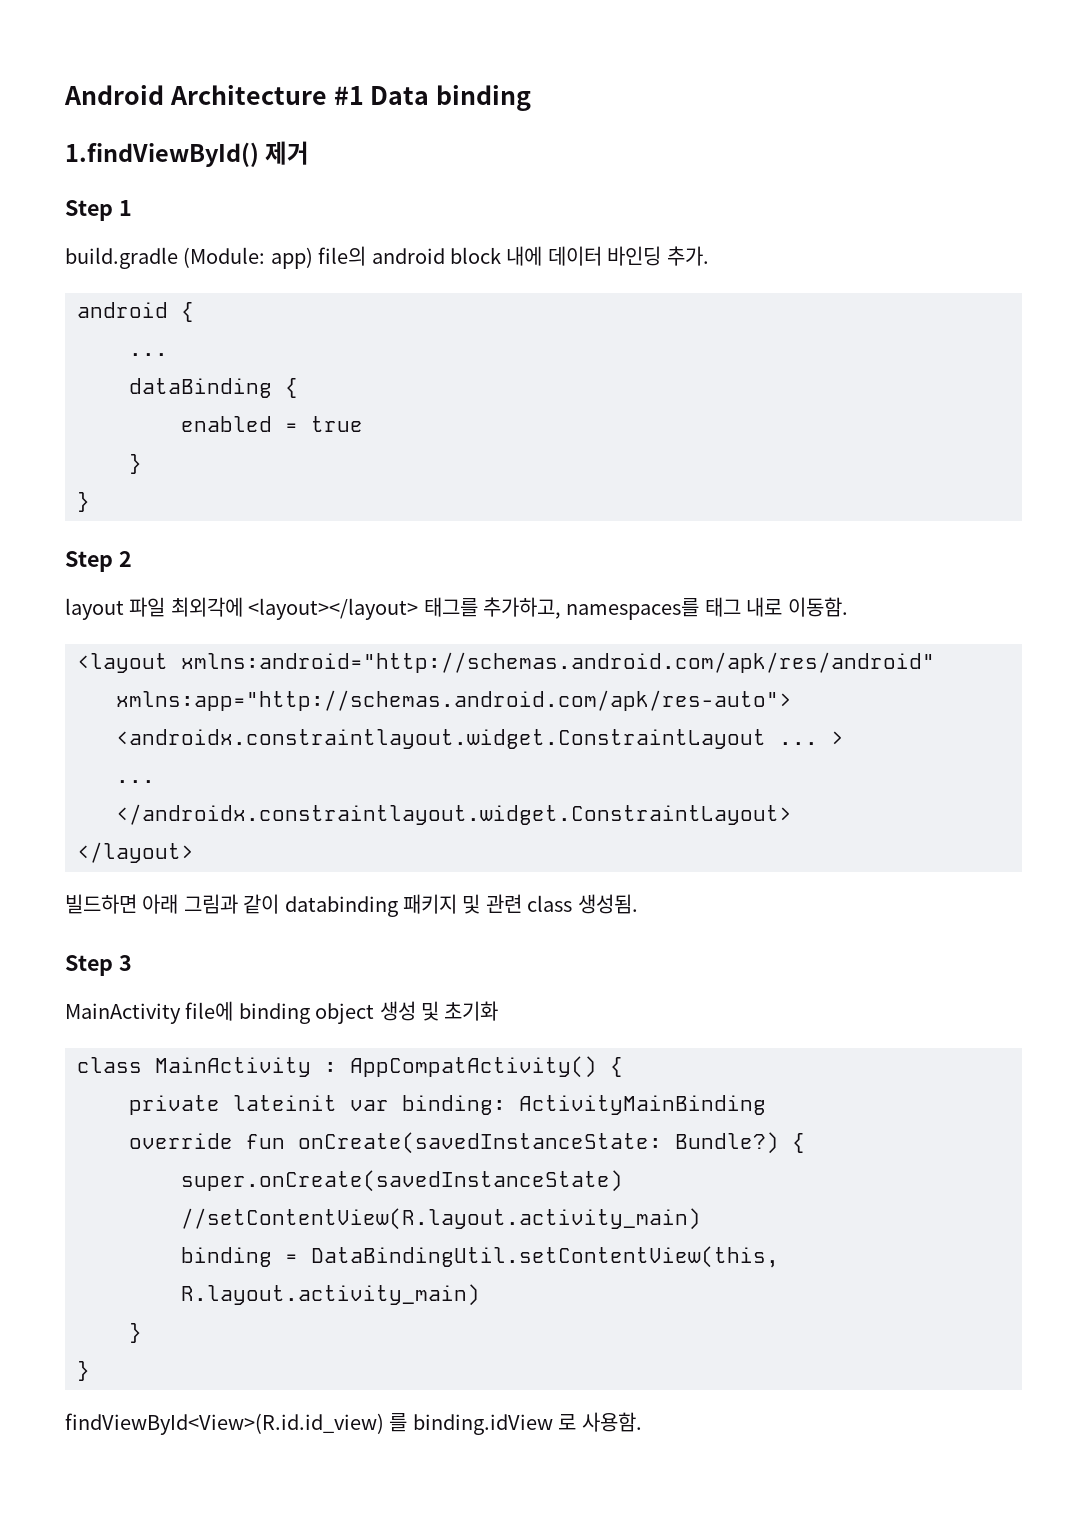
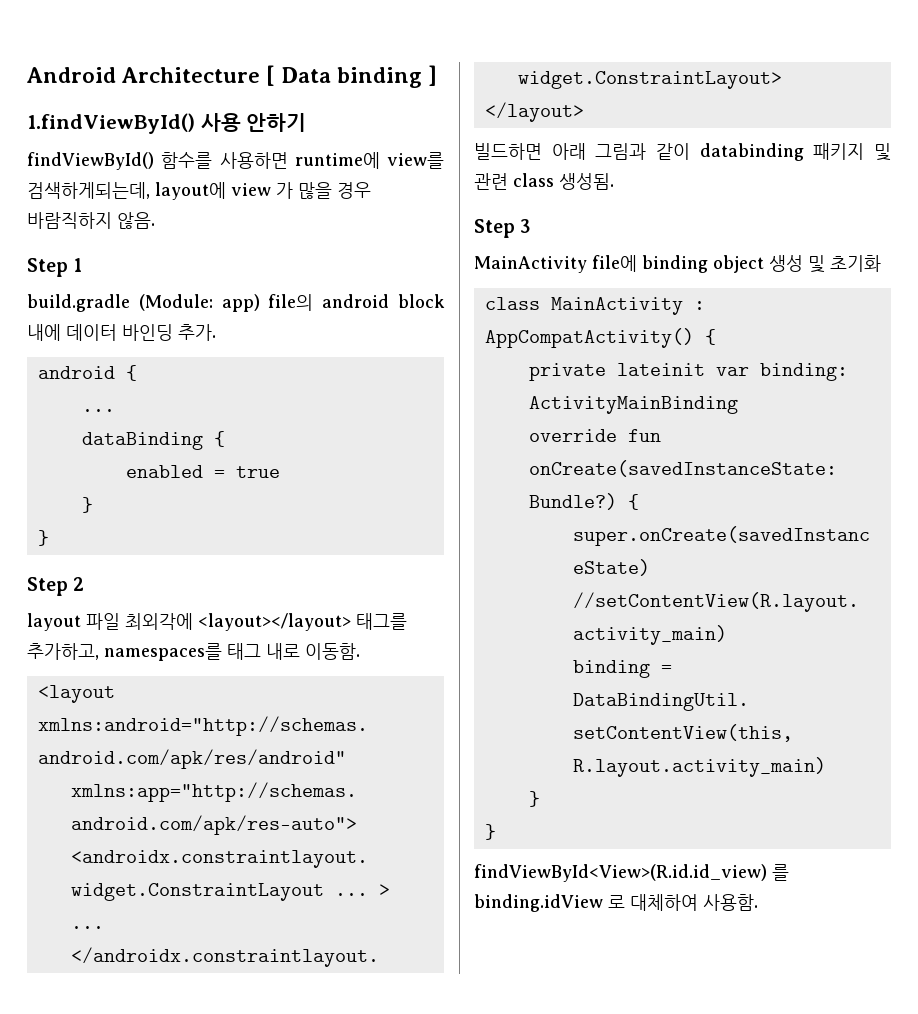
[333,86,364,105] #1 -> [266,65,276,86] [
(531, 98) none -> [428,65,438,86] ]
[265,141,310,165] 제거 -> [200,113,307,132] [27,152,444,170] [27,182,371,200] [27,212,155,229] 사용 안하기 // findViewById() 함수를 사용하면 runtime에 view를 검색하게되는데, layout에 view 가 많을 경우 바람직하지 않음.
(577, 1422) none -> [630,894,698,911] 대체하여

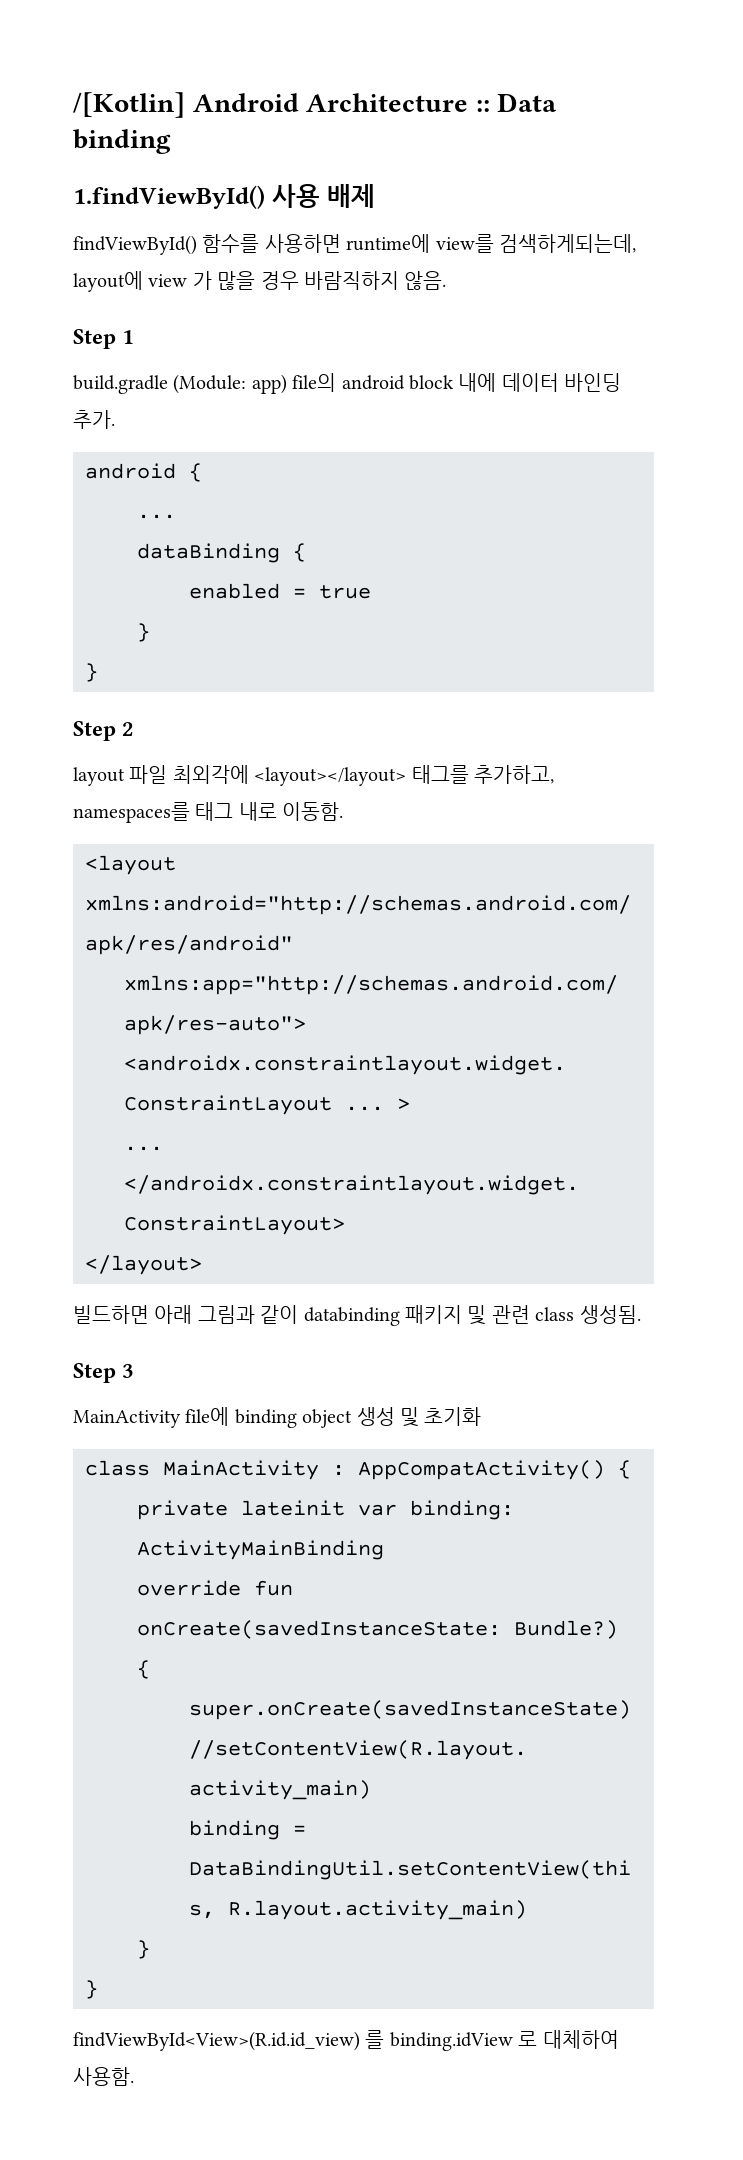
(26, 75) none -> [73,92,185,118] /[Kotlin]
[266,65,276,86] [ -> [475,100,490,112] ::
[428,65,438,86] ] -> (171, 141) none
[246,113,307,132] 안하기 -> [326,184,375,208] 배제

